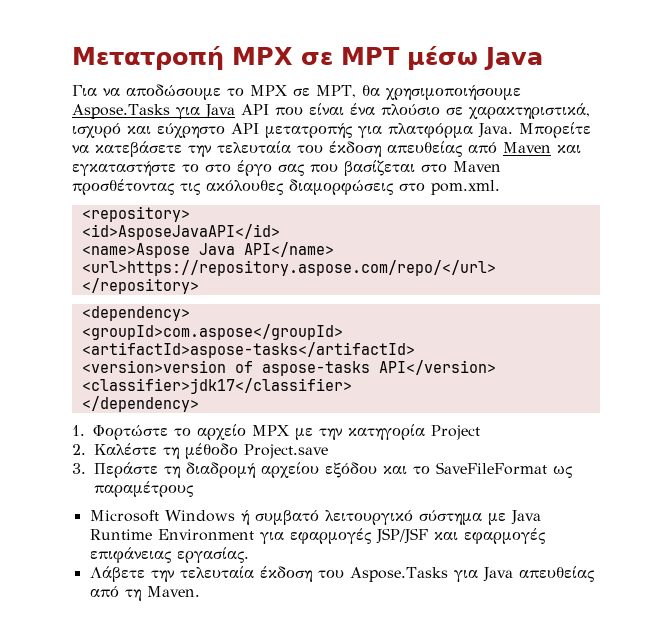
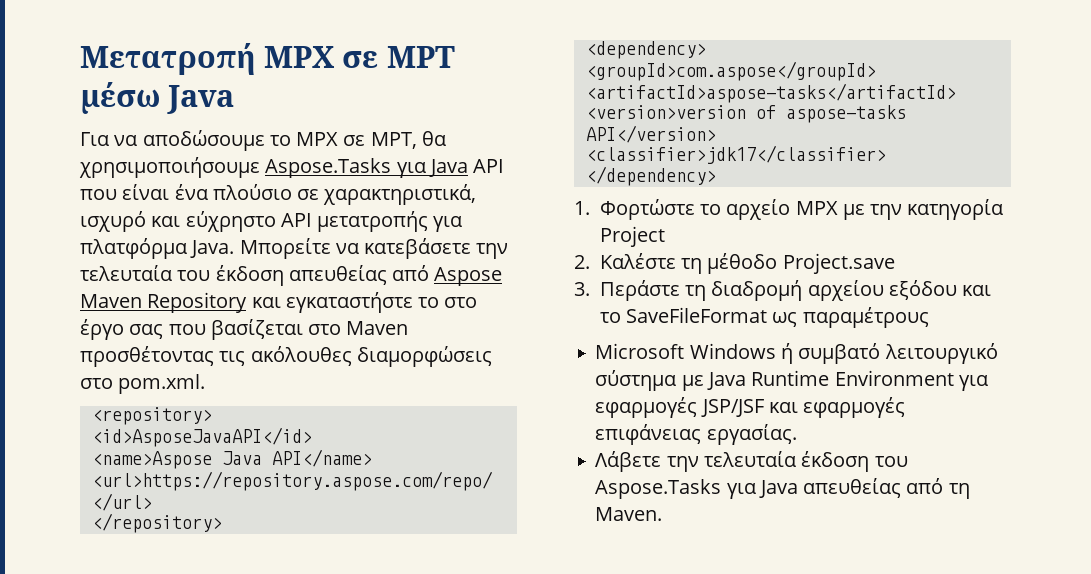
[503,142,551,153] Maven -> [434,267,503,286] [80,292,248,313] Aspose Maven Repository

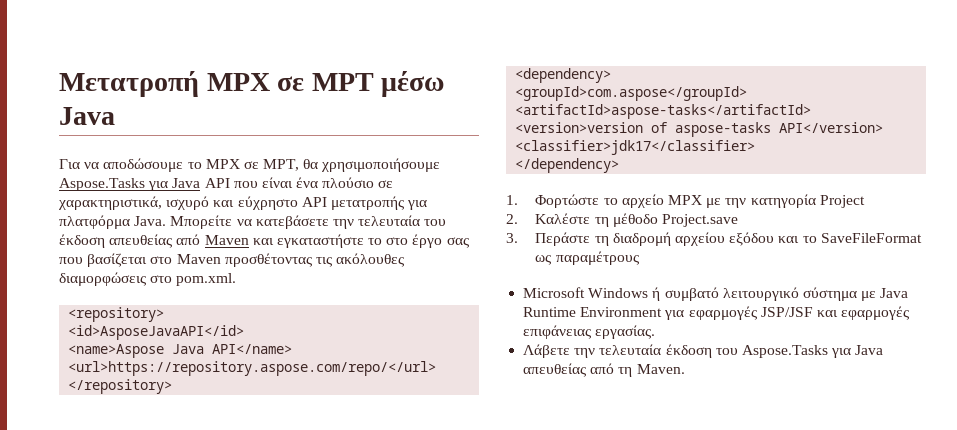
[434,267,503,286] [80,292,248,313] Aspose Maven Repository -> [204,235,249,245] Maven

